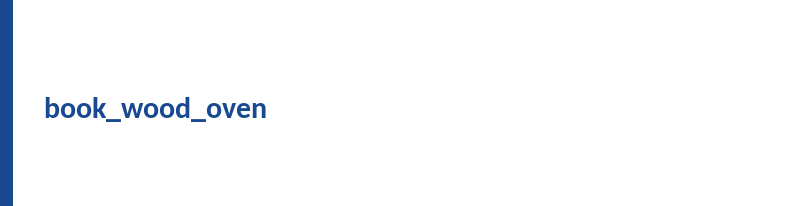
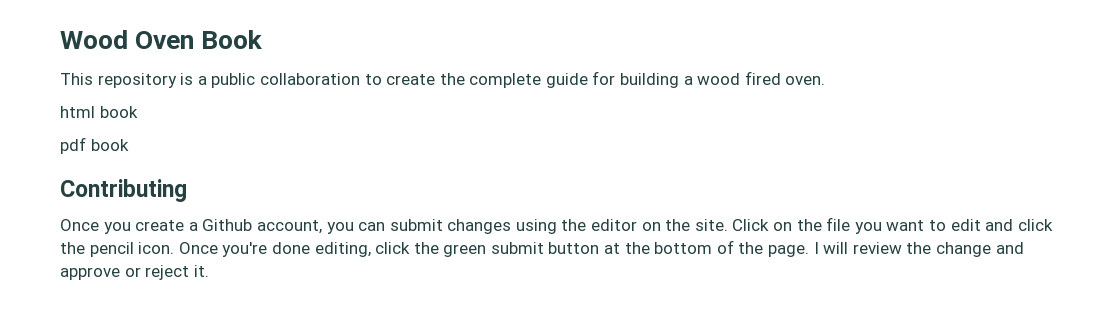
[44,97,267,122] book_wood_oven -> [60,30,263,49] [60,71,826,88] [60,106,138,118] [60,137,129,154] [60,179,187,202] [60,217,1053,234] [60,240,1024,257] [60,265,209,280] Wood Oven Book // This repository is a public collaboration to create the complete guide for building a wood fired oven. // html book // pdf book // Contributing // Once you create a Github account, you can submit changes using the editor on the site. Click on the file you want to edit and click the pencil icon. Once you're done editing, click the green submit button at the bottom of the page. I will review the change and approve or reject it.

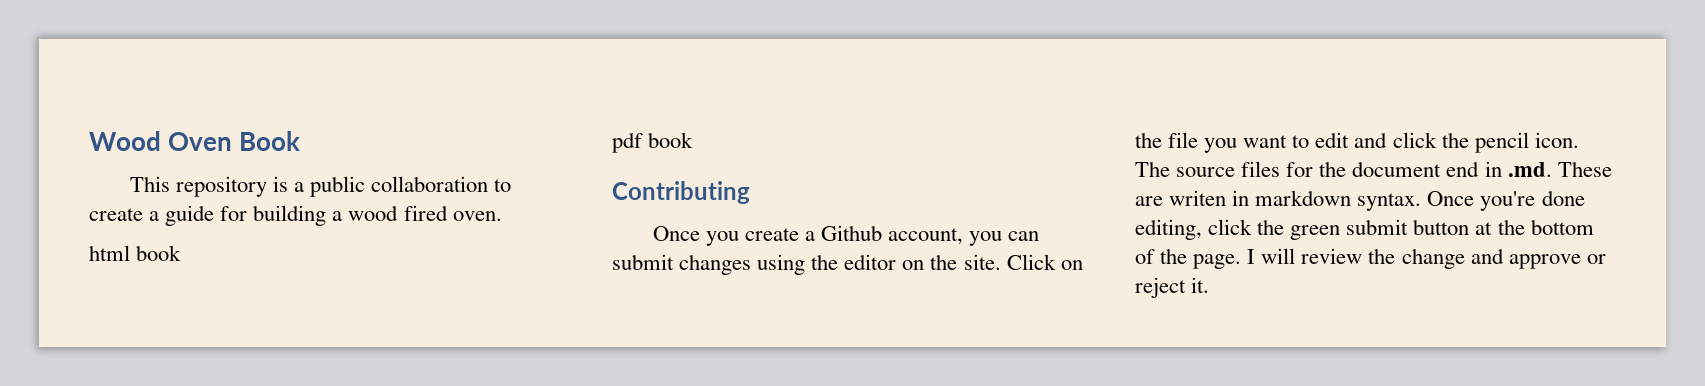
[439,73,542,88] the complete -> [149,211,160,221] a
(175, 248) none -> [1135,161,1612,177] [1135,190,1422,211] The source files for the document end in .md. These are writen in markdown syntax.

